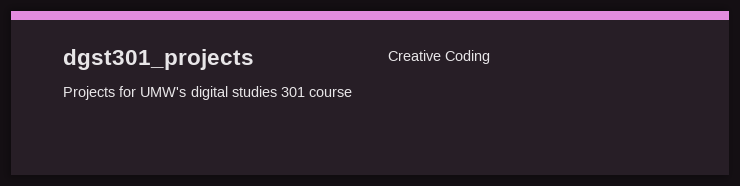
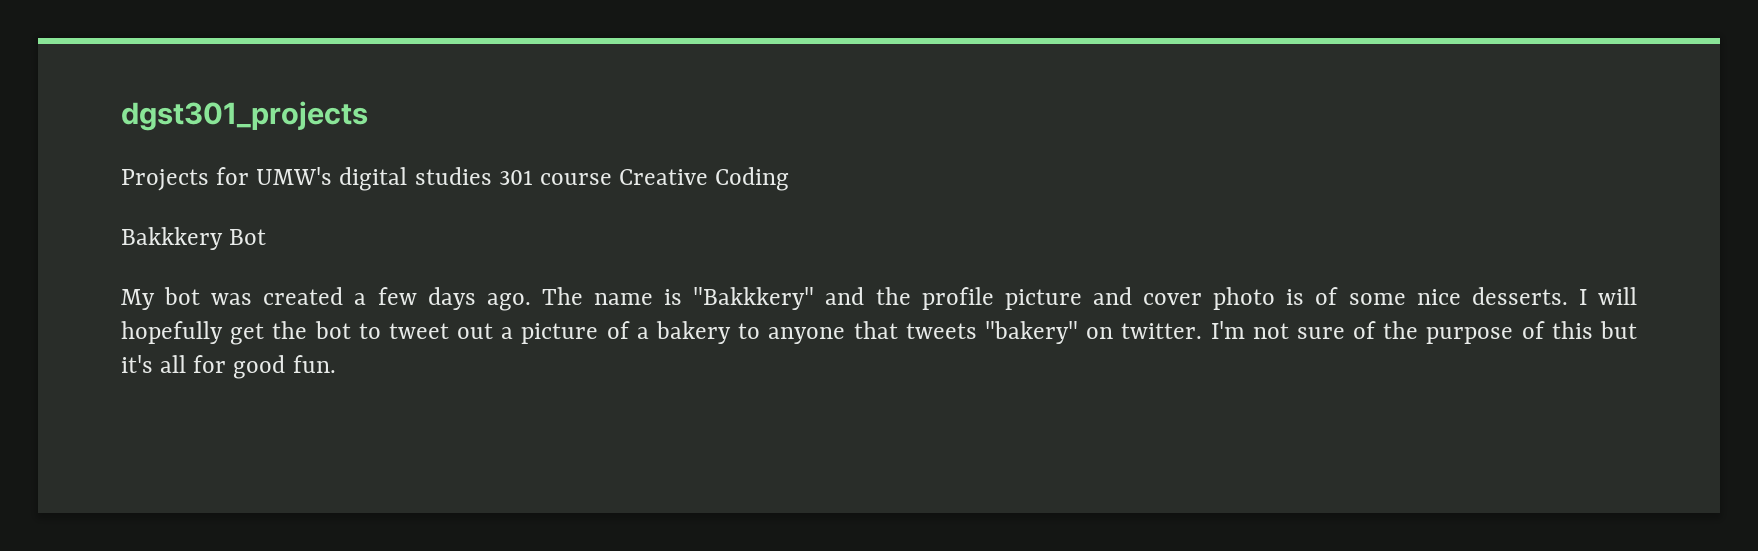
(490, 57) none -> [121,227,267,250] [121,287,1637,311] [121,321,1638,345] [121,355,336,379] // Bakkkery Bot // My bot was created a few days ago. The name is "Bakkkery" and the profile picture and cover photo is of some nice desserts. I will hopefully get the bot to tweet out a picture of a bakery to anyone that tweets "bakery" on twitter. I'm not sure of the purpose of this but it's all for good fun.

